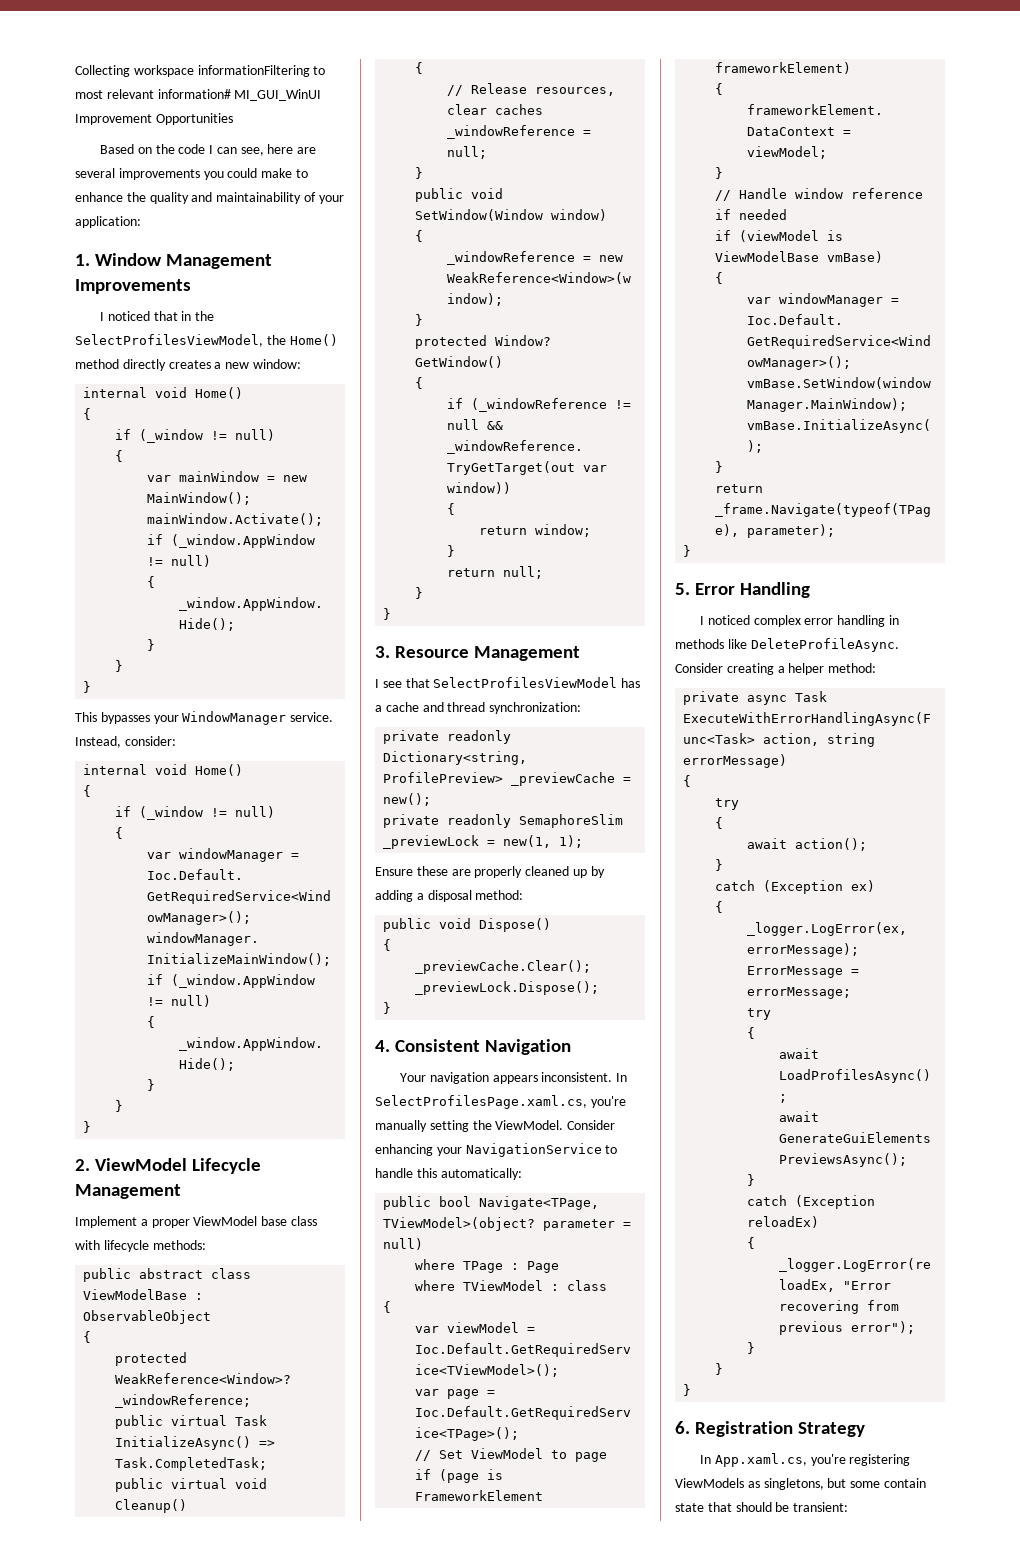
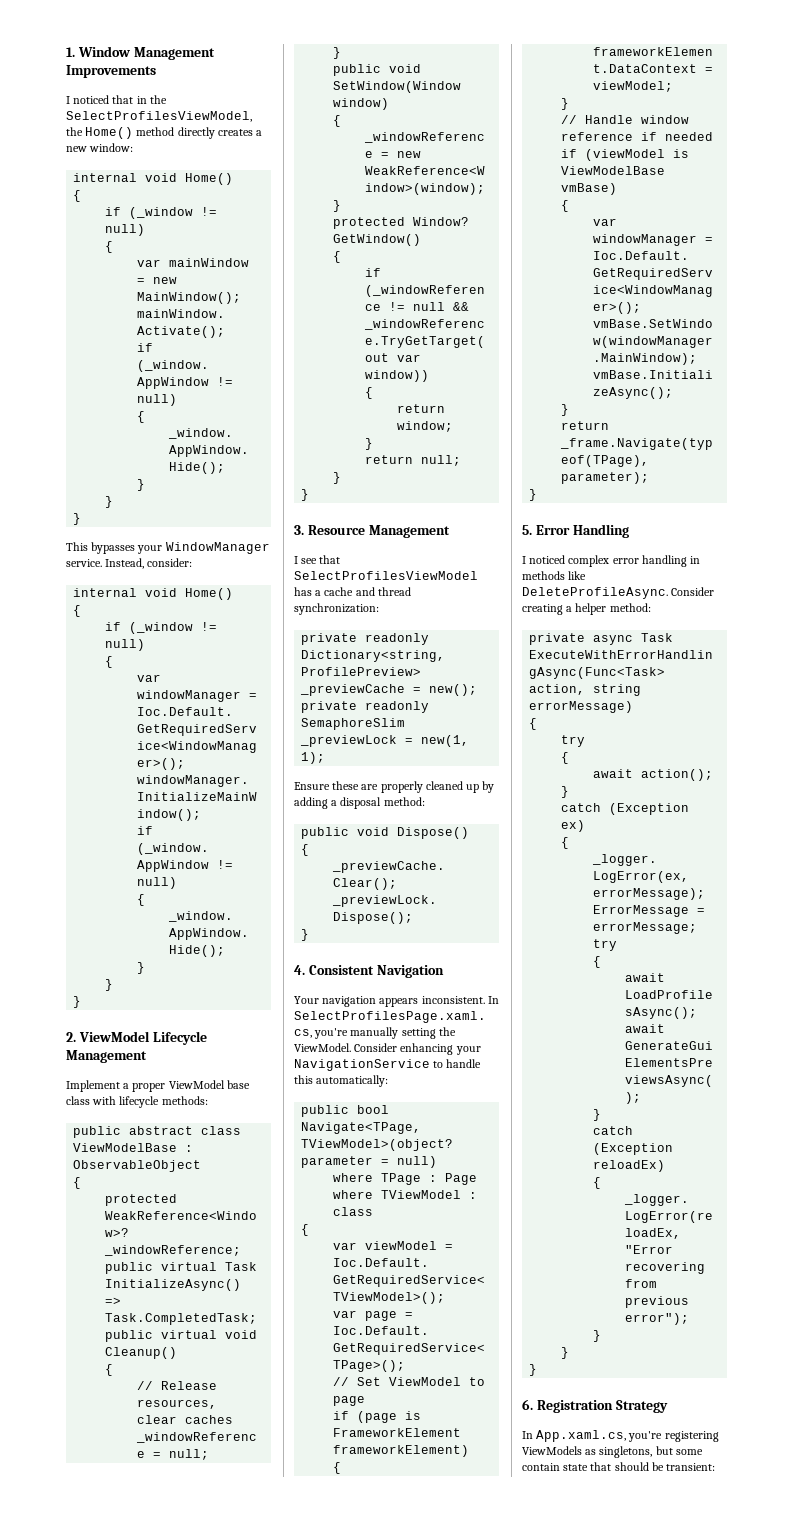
[75,65,326,77] [75,89,322,101] [75,113,233,125] [99,144,317,156] [75,168,308,180] [75,192,344,204] [75,216,141,228] Collecting workspace informationFiltering to most relevant information# MI_GUI_WinUI Improvement Opportunities // Based on the code I can see, here are several improvements you could make to enhance the quality and maintainability of your application: // -> (66, 52) none

